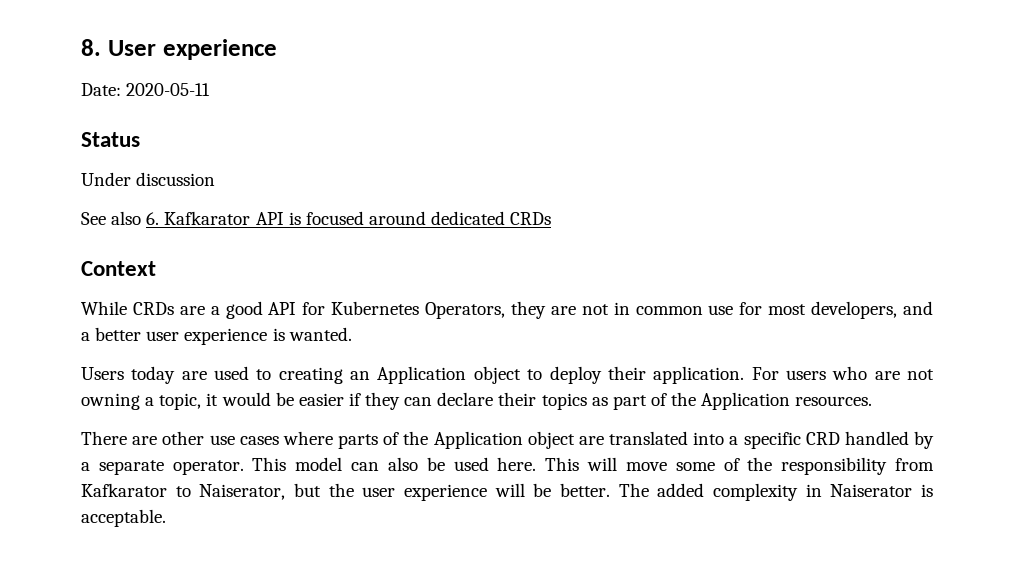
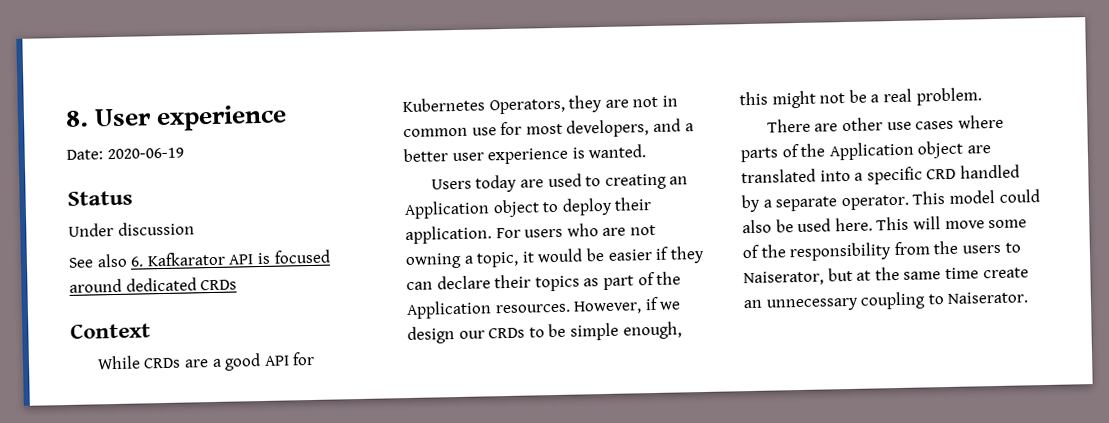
[126,83,211,96] 2020-05-11 -> [106,147,184,160] 2020-06-19
(873, 401) none -> [573,296,682,315] [407,321,682,345] [739,87,982,109] However, if we design our CRDs to be simple enough, this might not be a real problem.
[351,462,380,471] can -> [998,189,1040,203] could
[81,483,167,497] Kafkarator -> [933,240,1001,255] the users
[328,483,933,501] [81,509,166,527] the user experience will be better. The added complexity in Naiserator is acceptable. -> [856,266,1029,281] [743,291,1029,312] at the same time create an unnecessary coupling to Naiserator.

